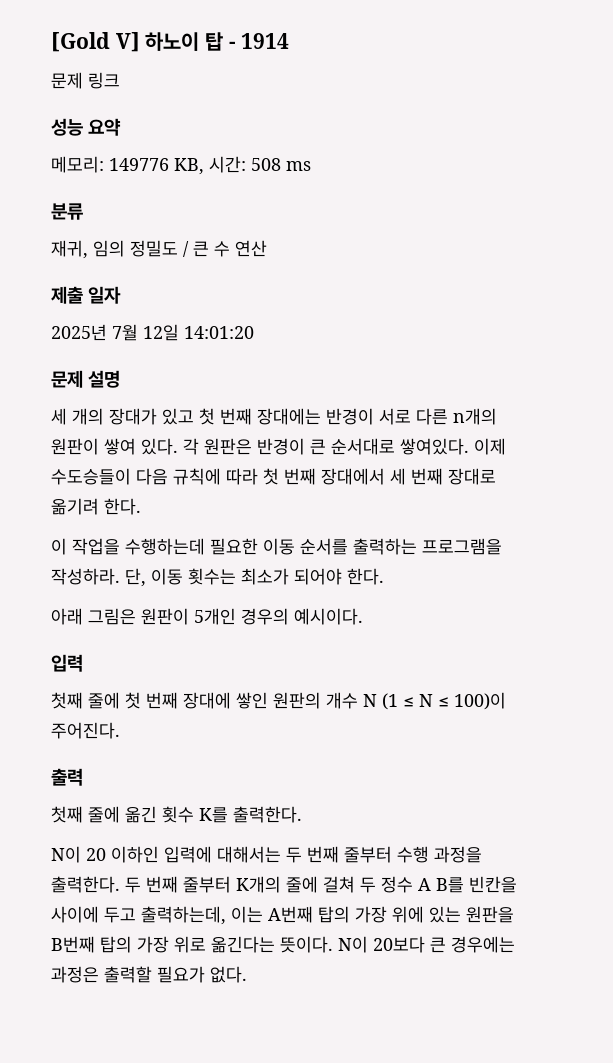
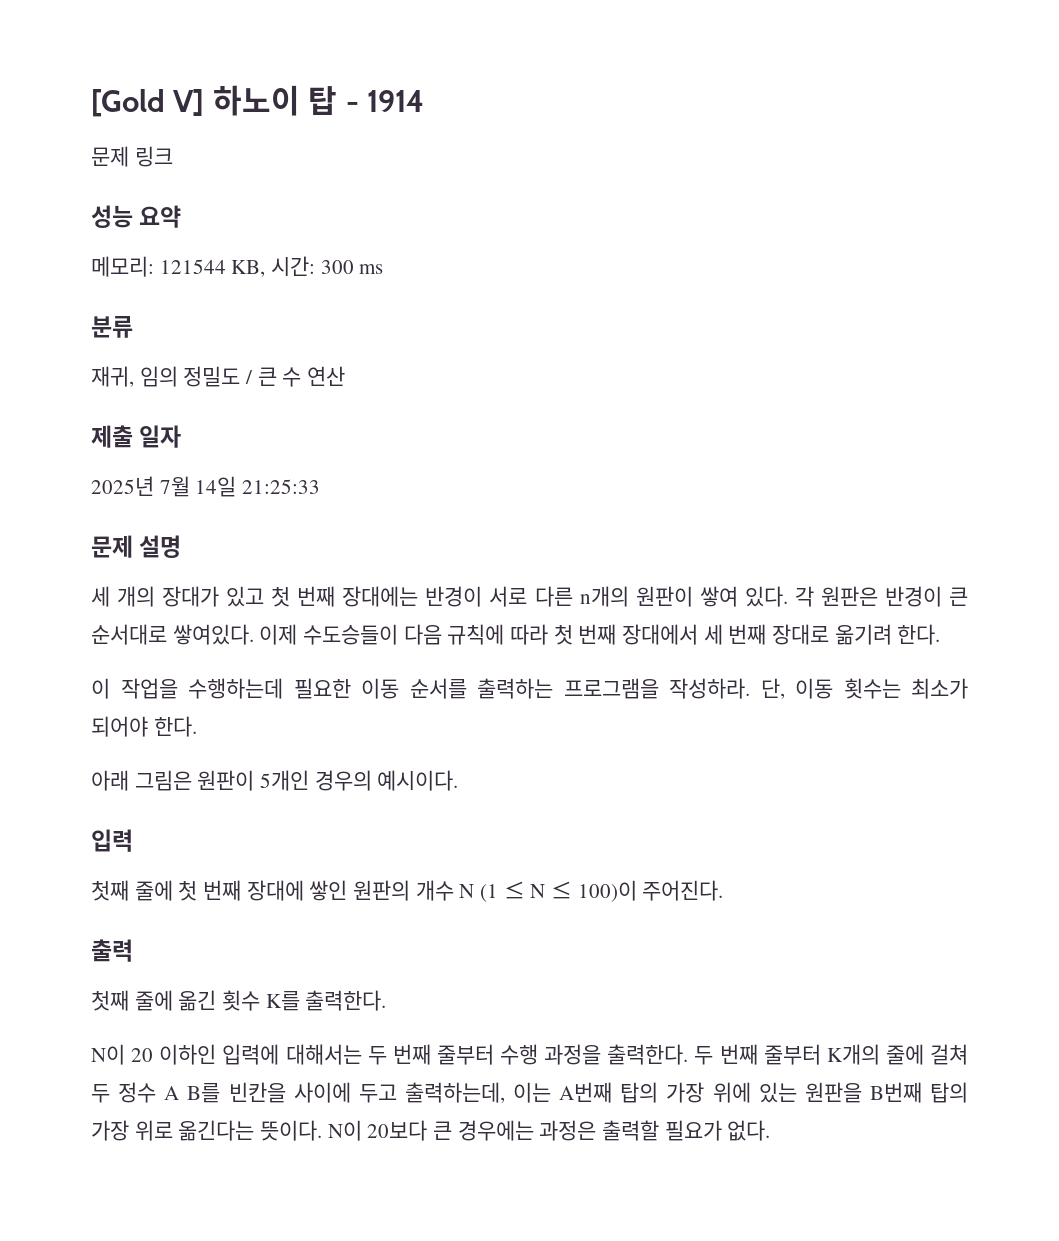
[109,158,169,171] 149776 -> [159,259,226,274] 121544
[251,158,281,171] 508 -> [320,260,354,274] 300
[143,324,254,341] 12일 14:01:20 -> [195,476,321,497] 14일 21:25:33

